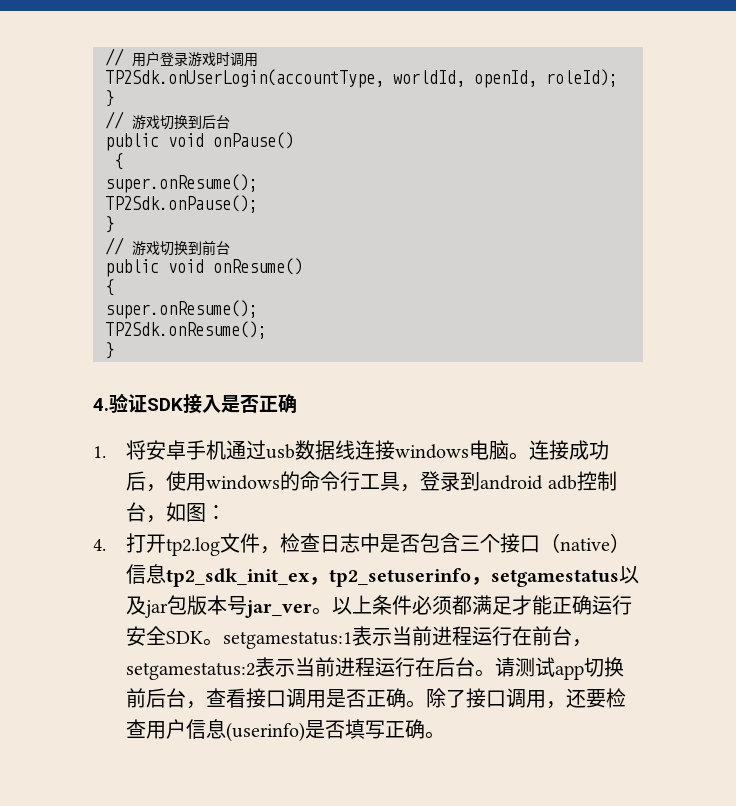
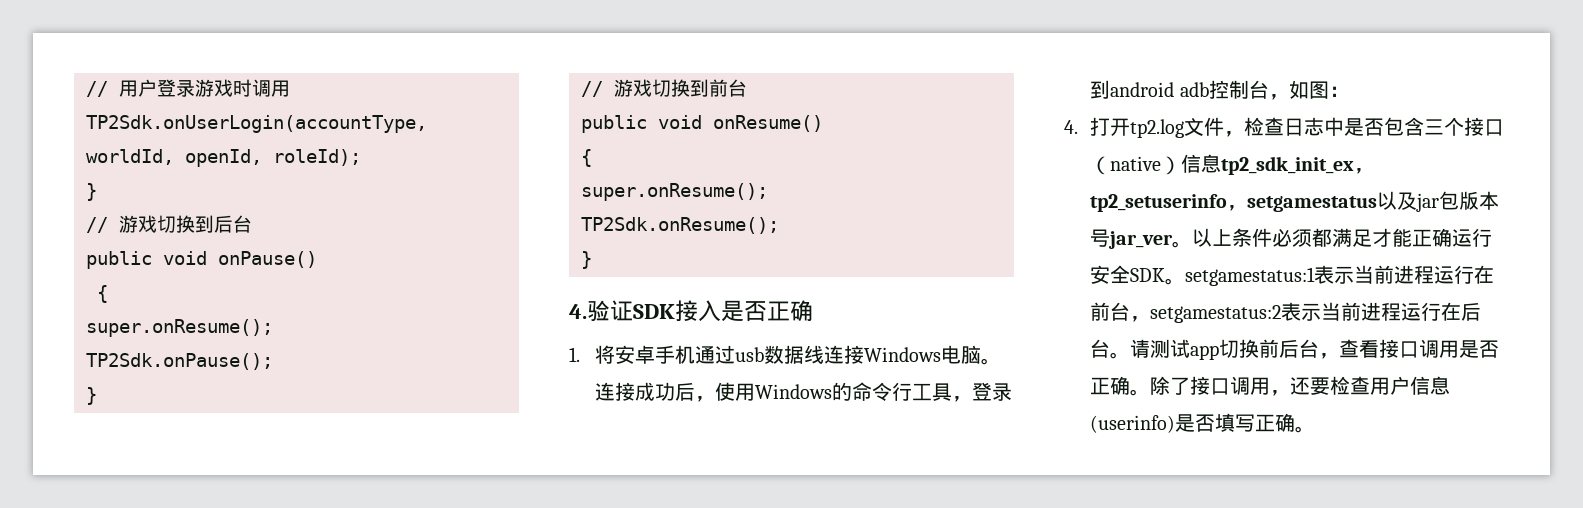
[395,444,470,459] windows -> [864,347,942,362] Windows
[206,475,281,490] windows -> [755,384,833,399] Windows

